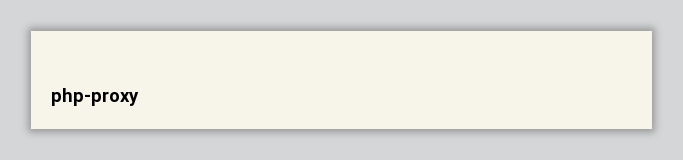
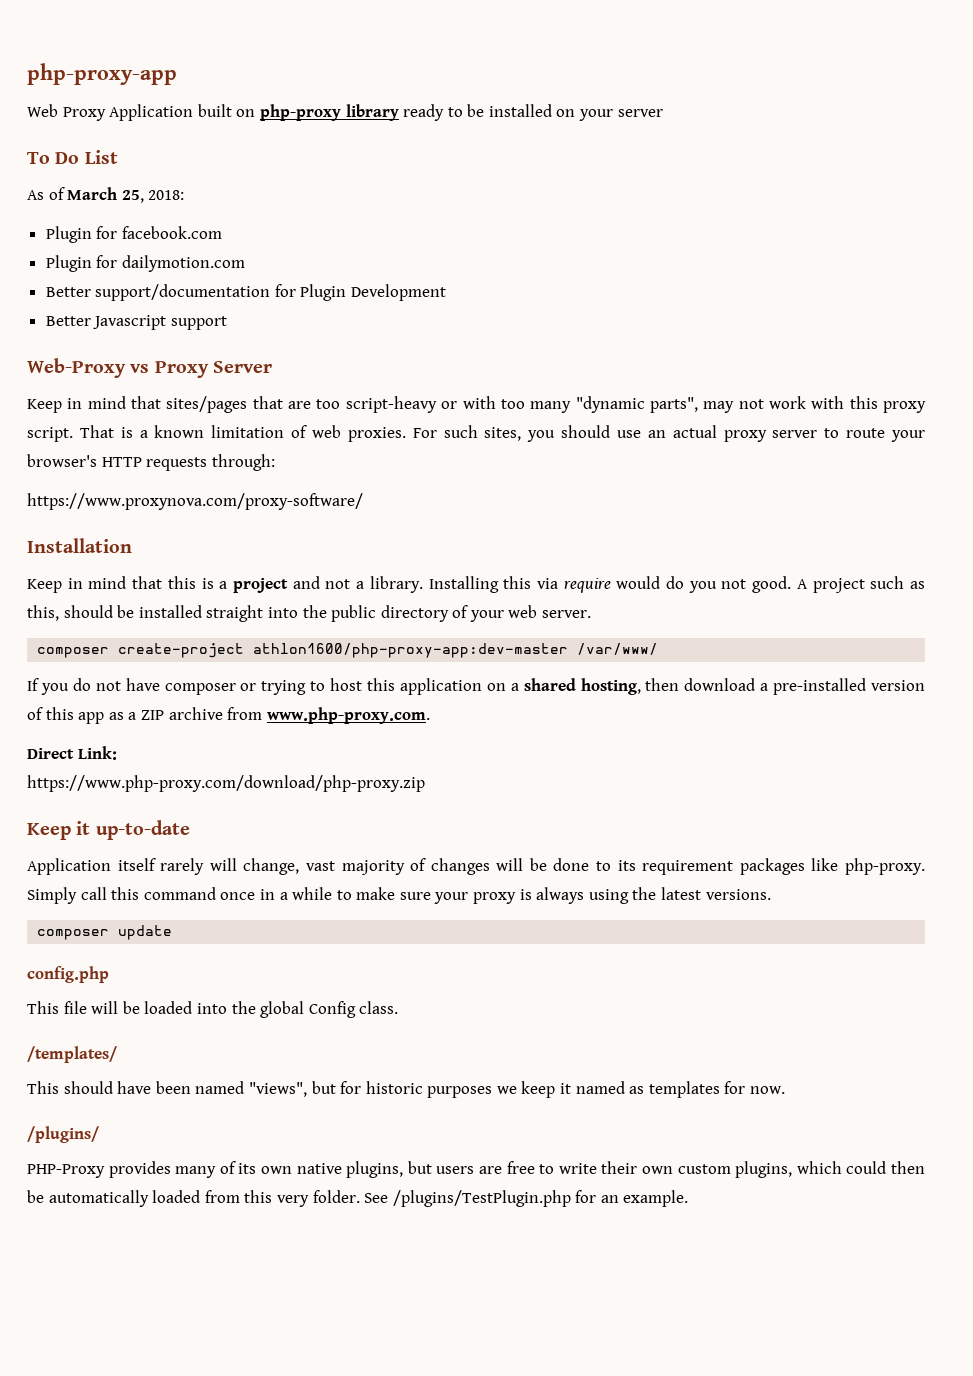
[51,88,139,106] php-proxy -> [27,63,177,85] [27,104,663,121] [27,150,118,164] [27,187,185,203] [45,226,222,243] [45,255,245,272] [45,284,447,301] [45,315,227,330] [27,358,273,378] [27,396,927,413] [27,425,925,442] [27,454,275,471] [27,493,363,510] [27,538,132,553] [27,576,926,593] [27,605,592,622] [37,643,659,658] [27,678,925,695] [27,707,430,724] [27,746,117,760] [27,775,425,792] [27,820,190,840] [27,858,926,875] [27,887,771,904] [37,925,173,940] [27,966,109,983] [27,1001,399,1018] [27,1046,117,1063] [27,1081,786,1098] [27,1126,99,1143] [27,1161,926,1178] [27,1190,689,1207] php-proxy-app // Web Proxy Application built on php-proxy library ready to be installed on your server // To Do List // As of March 25, 2018: // Plugin for facebook.com // Plugin for dailymotion.com // Better support/documentation for Plugin Development // Better Javascript support // Web-Proxy vs Proxy Server // Keep in mind that sites/pages that are too script-heavy or with too many "dynamic parts", may not work with this proxy script. That is a known limitation of web proxies. For such sites, you should use an actual proxy server to route your browser's HTTP requests through: // https://www.proxynova.com/proxy-software/ // Installation // Keep in mind that this is a project and not a library. Installing this via require would do you not good. A project such as this, should be installed straight into the public directory of your web server. // composer create-project athlon1600/php-proxy-app:dev-master /var/www/ // If you do not have composer or trying to host this application on a shared hosting, then download a pre-installed version of this app as a ZIP archive from www.php-proxy.com. // Direct Link: // https://www.php-proxy.com/download/php-proxy.zip // Keep it up-to-date // Application itself rarely will change, vast majority of changes will be done to its requirement packages like php-proxy. Simply call this command once in a while to make sure your proxy is always using the latest versions. // composer update // config.php // This file will be loaded into the global Config class. // /templates/ // This should have been named "views", but for historic purposes we keep it named as templates for now. // /plugins/ // PHP-Proxy provides many of its own native plugins, but users are free to write their own custom plugins, which could then be automatically loaded from this very folder. See /plugins/TestPlugin.php for an example.

